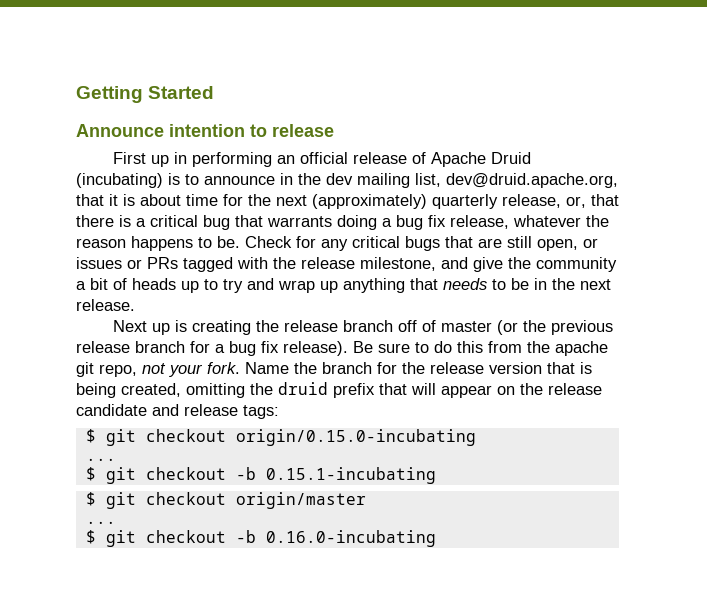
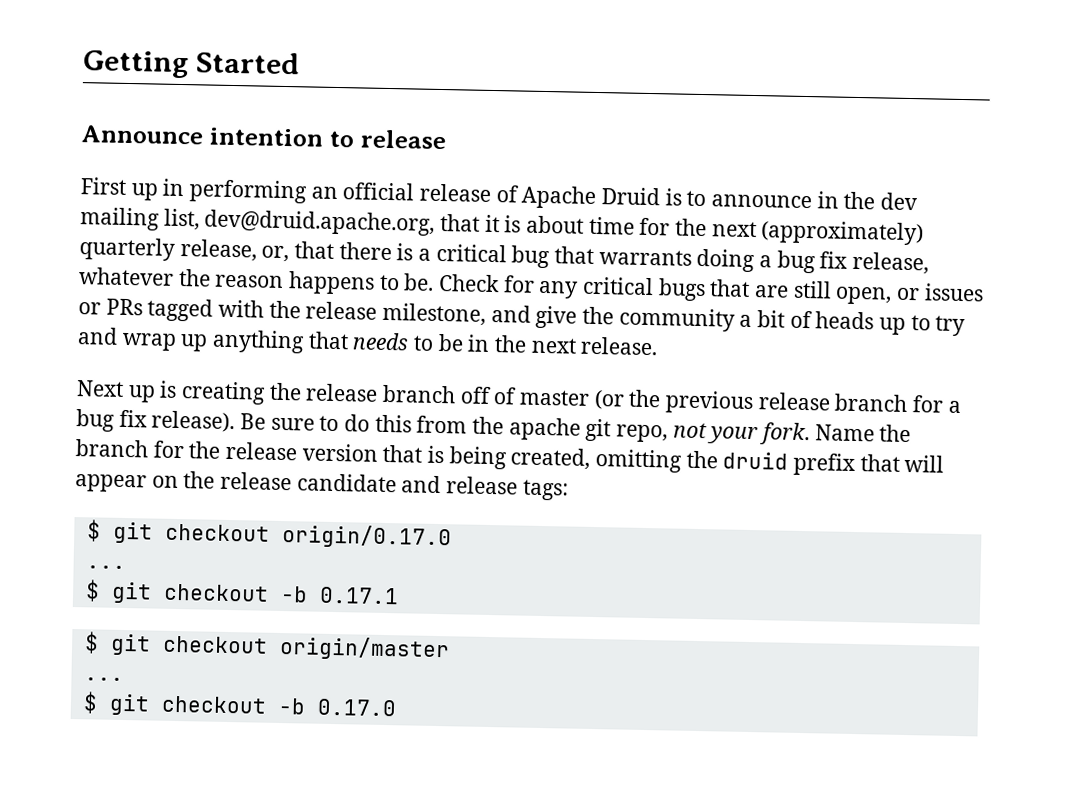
[76,173,163,188] (incubating) -> (661, 196) none
[235,429,476,446] [85,458,116,461] [85,467,436,484] origin/0.15.0-incubating // ... // $ git checkout -b 0.15.1-incubating -> [281,524,452,550] [85,565,126,570] [84,579,399,605] origin/0.17.0 // ... // $ git checkout -b 0.17.1
[265,530,436,547] 0.16.0-incubating -> [316,698,397,717] 0.17.0

